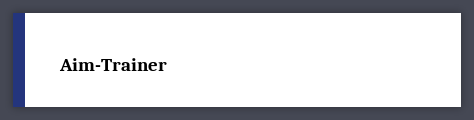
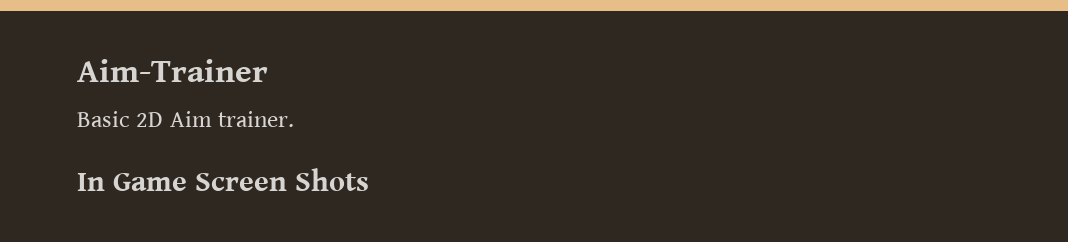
(167, 64) none -> [77,111,295,127] [77,168,370,191] // Basic 2D Aim trainer. // In Game Screen Shots

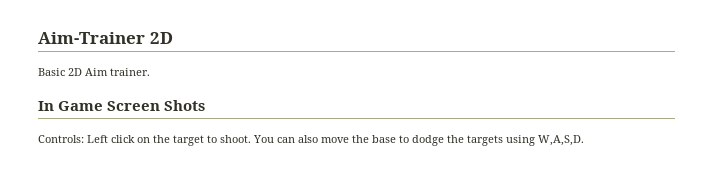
(268, 70) none -> [149,32,173,44] 2D
(370, 179) none -> [38,135,584,146] // Controls: Left click on the target to shoot. You can also move the base to dodge the targets using W,A,S,D.

